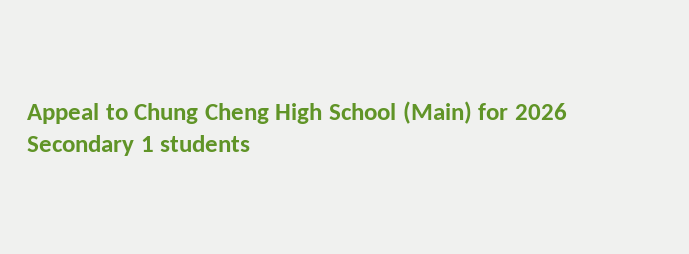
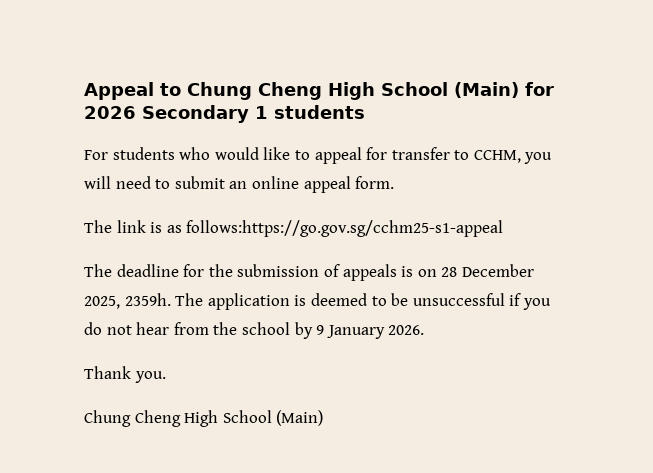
(251, 143) none -> [84,147,553,164] [84,176,395,193] [84,220,504,237] [84,264,534,281] [84,293,551,310] [84,322,425,339] [84,366,166,383] [84,410,324,427] // For students who would like to appeal for transfer to CCHM, you will need to submit an online appeal form. // The link is as follows:https://go.gov.sg/cchm25-s1-appeal // The deadline for the submission of appeals is on 28 December 2025, 2359h. The application is deemed to be unsuccessful if you do not hear from the school by 9 January 2026. // Thank you. // Chung Cheng High School (Main)

